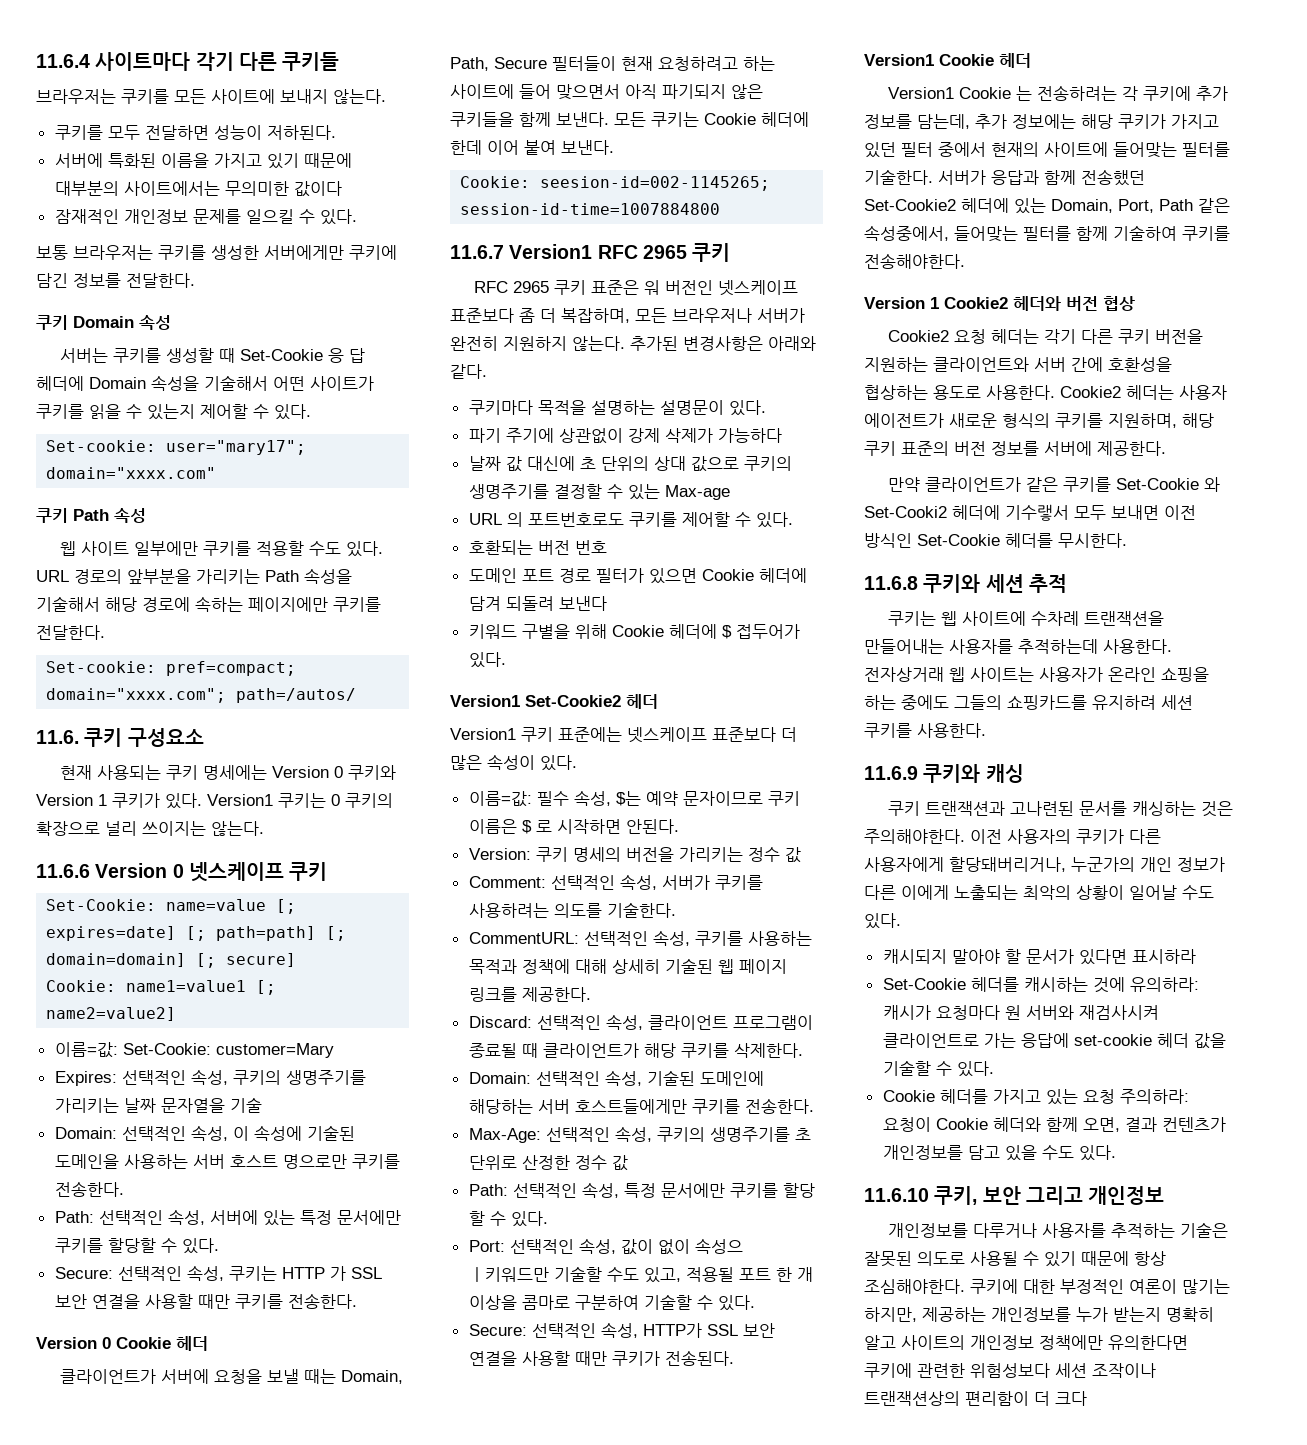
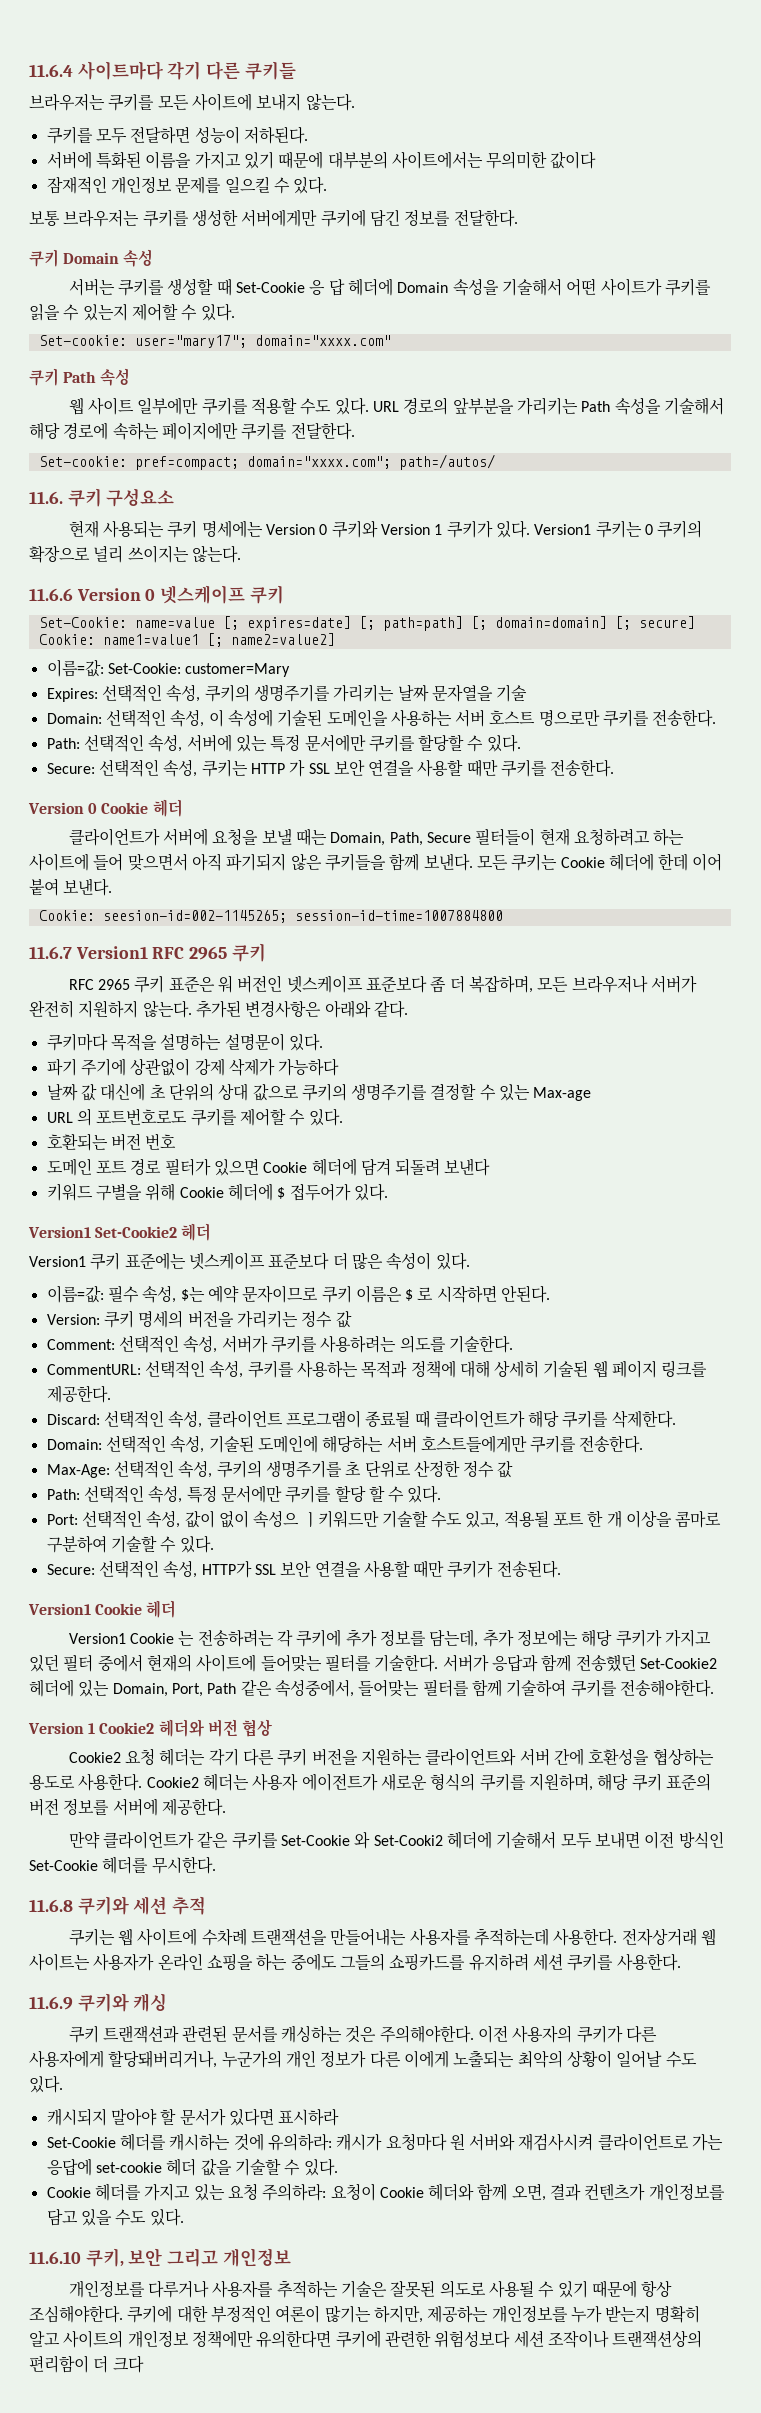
[1005,504,1069,521] 기수랳서 -> [496,1831,557,1849] 기술해서
[1009,801,1074,816] 고나련된 -> [182,2025,228,2042] 관련된

